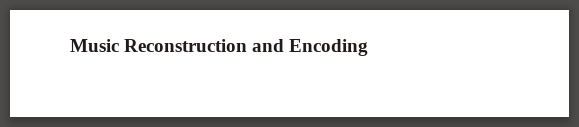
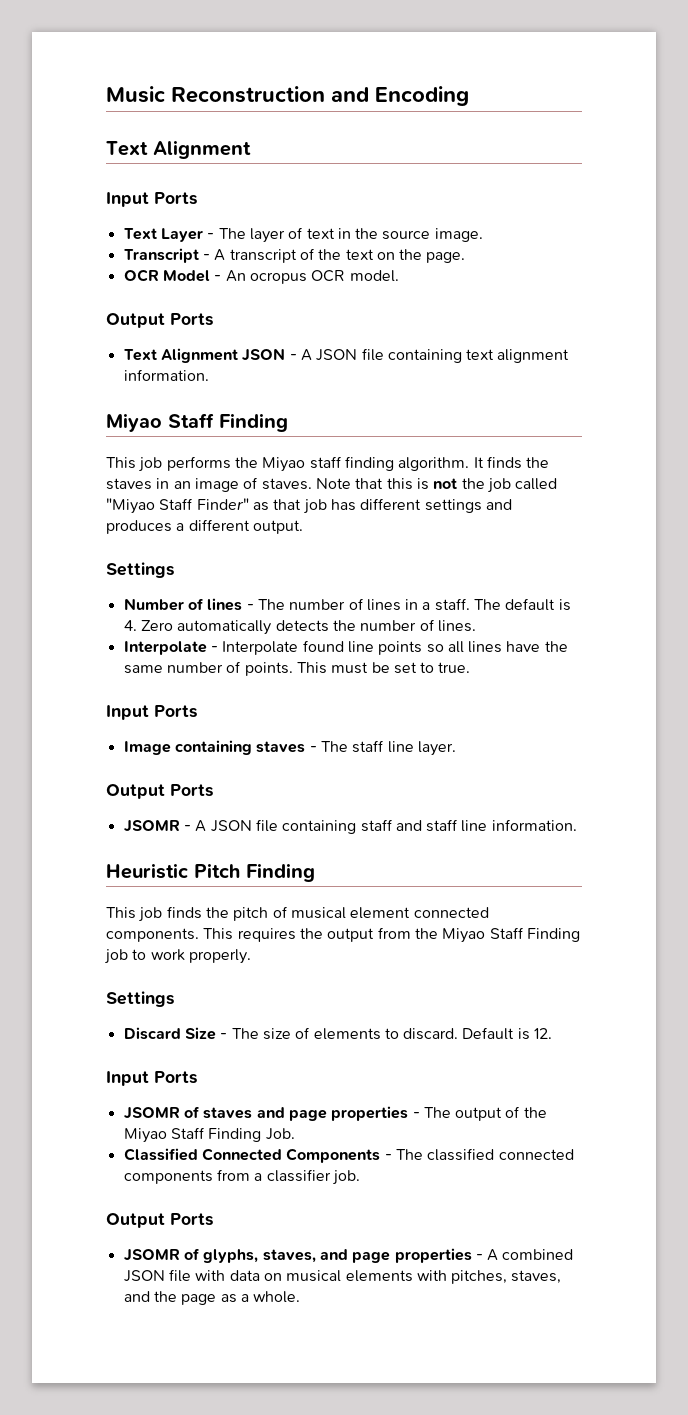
(369, 47) none -> [106,140,251,159] [106,192,197,207] [123,227,483,243] [123,248,466,263] [123,269,399,284] [106,313,213,328] [123,348,570,363] [123,369,209,381] [106,413,288,432] [106,456,550,472] [106,477,558,493] [106,498,512,514] [106,519,303,534] [106,562,174,578] [123,598,571,611] [123,619,476,635] [123,640,568,655] [123,661,471,676] [106,705,197,720] [123,740,456,756] [106,784,213,799] [123,819,577,834] [106,863,315,882] [106,906,489,922] [106,927,580,943] [104,949,251,964] [106,991,174,1007] [123,1027,553,1040] [106,1071,197,1086] [123,1106,547,1121] [123,1127,295,1143] [123,1148,574,1163] [123,1169,360,1185] [106,1213,213,1228] [123,1248,574,1263] [123,1269,562,1284] [123,1291,301,1305] // Text Alignment // Input Ports // Text Layer - The layer of text in the source image. // Transcript - A transcript of the text on the page. // OCR Model - An ocropus OCR model. // Output Ports // Text Alignment JSON - A JSON file containing text alignment information. // Miyao Staff Finding // This job performs the Miyao staff finding algorithm. It finds the staves in an image of staves. Note that this is not the job called "Miyao Staff Finder" as that job has different settings and produces a different output. // Settings // Number of lines - The number of lines in a staff. The default is 4. Zero automatically detects the number of lines. // Interpolate - Interpolate found line points so all lines have the same number of points. This must be set to true. // Input Ports // Image containing staves - The staff line layer. // Output Ports // JSOMR - A JSON file containing staff and staff line information. // Heuristic Pitch Finding // This job finds the pitch of musical element connected components. This requires the output from the Miyao Staff Finding job to work properly. // Settings // Discard Size - The size of elements to discard. Default is 12. // Input Ports // JSOMR of staves and page properties - The output of the Miyao Staff Finding Job. // Classified Connected Components - The classified connected components from a classifier job. // Output Ports // JSOMR of glyphs, staves, and page properties - A combined JSON file with data on musical elements with pitches, staves, and the page as a whole.

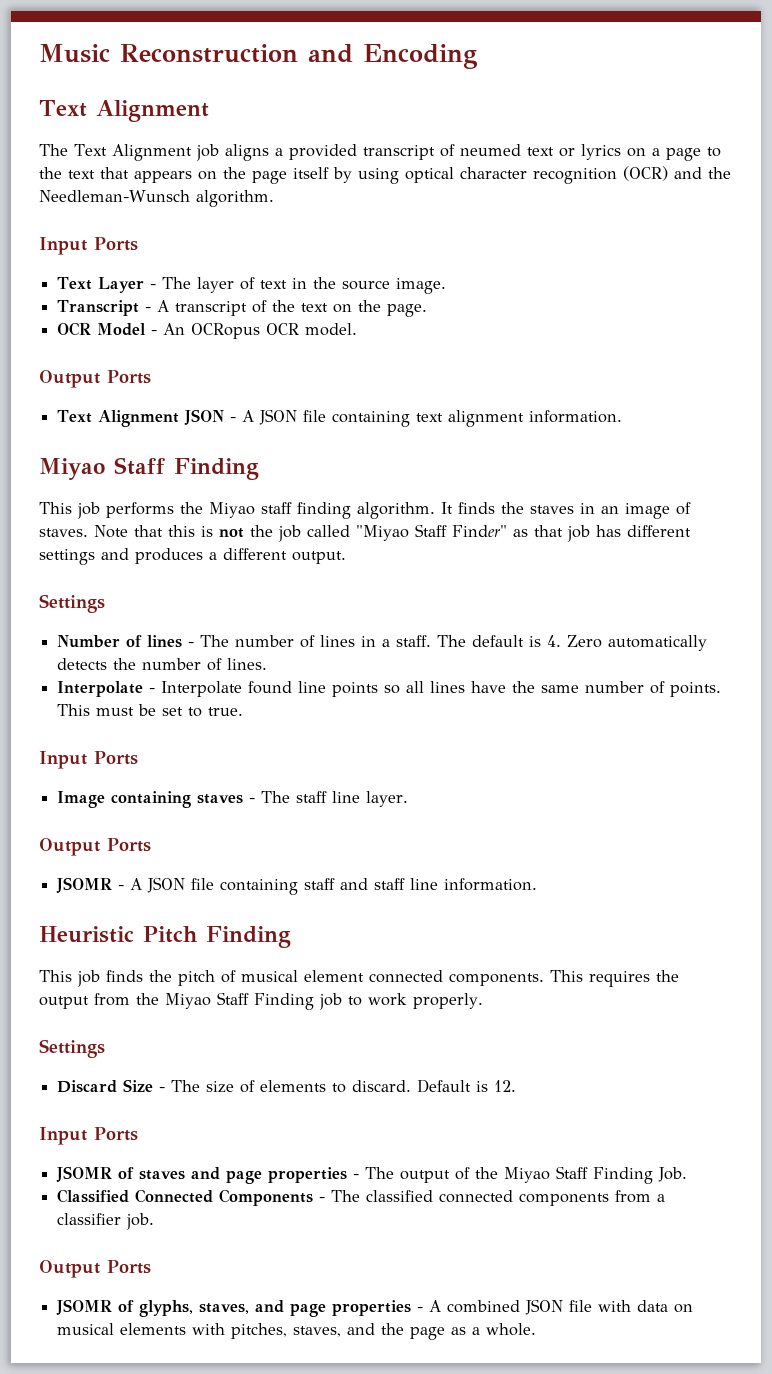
(251, 149) none -> [39,144,721,161] [39,166,731,184] [39,190,274,207] // The Text Alignment job aligns a provided transcript of neumed text or lyrics on a page to the text that appears on the page itself by using optical character recognition (OCR) and the Needleman-Wunsch algorithm.
[249,272,307,284] ocropus -> [191,323,261,339] OCRopus

